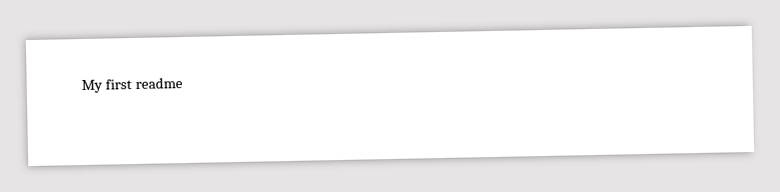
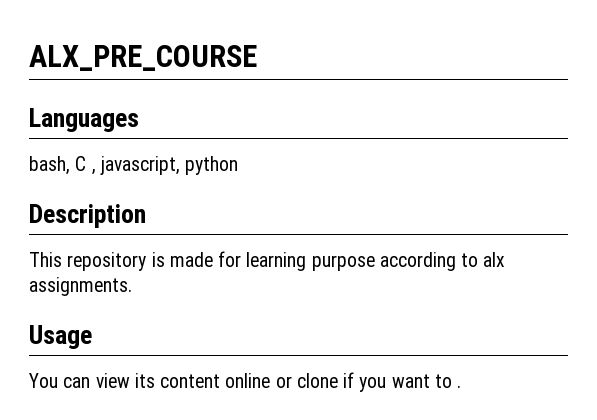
[81,77,183,94] My first readme -> [29,45,257,71] [29,108,139,132] [29,156,239,175] [29,204,146,228] [29,251,506,271] [29,277,132,296] [29,325,92,349] [29,372,462,392] ALX_PRE_COURSE // Languages // bash, C , javascript, python // Description // This repository is made for learning purpose according to alx assignments. // Usage // You can view its content online or clone if you want to .

